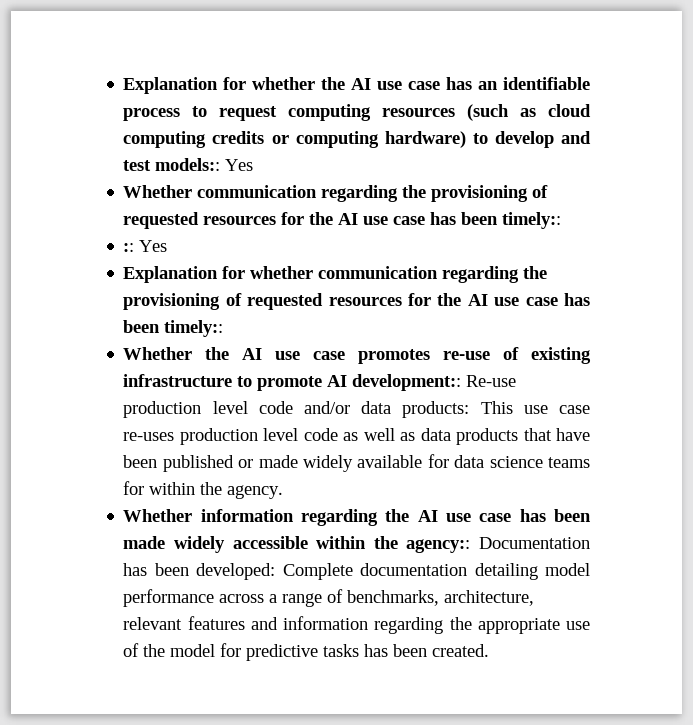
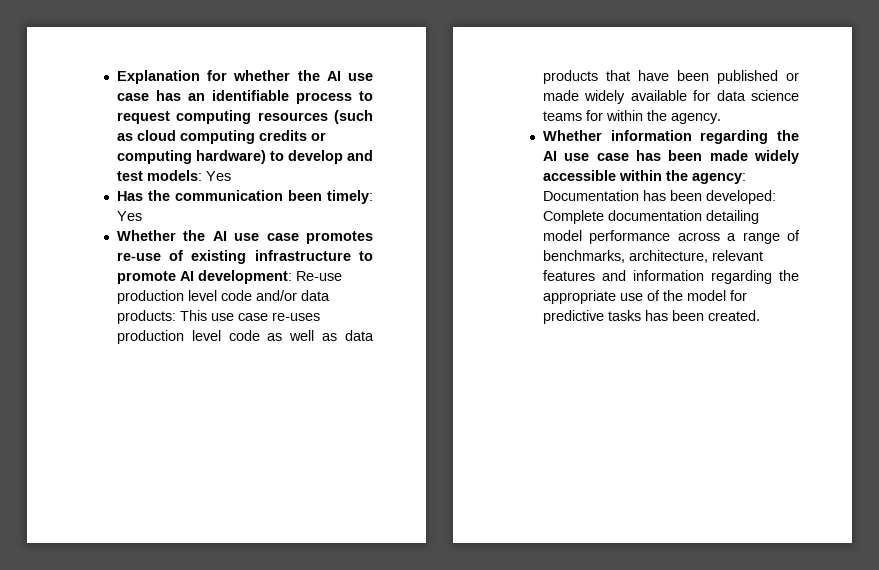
[155,158,254,171] [123,185,549,202] [123,212,562,229] [123,240,168,252] [123,266,548,283] [123,293,590,310] [123,320,224,337] models:: Yes // Whether communication regarding the provisioning of requested resources for the AI use case has been timely:: // :: Yes // Explanation for whether communication regarding the provisioning of requested resources for the AI use case has been timely:: -> [146,170,231,181] [116,190,373,204] [116,211,142,221] models: Yes // Has the communication been timely: Yes
[352,374,462,391] development:: -> [197,270,292,284] development:
[406,539,471,553] agency:: -> [691,173,746,184] agency:

